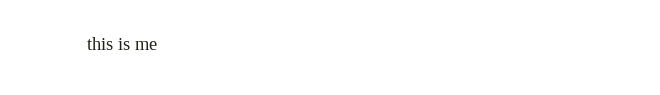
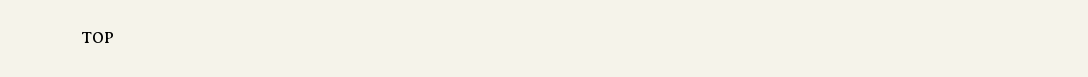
[87,37,157,50] this is me -> [81,32,114,43] TOP

